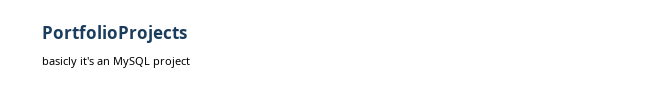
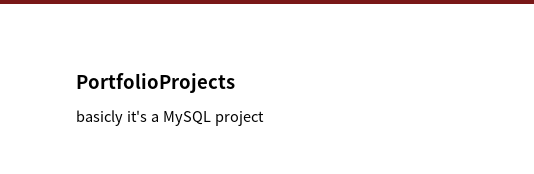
[97,59,110,65] an -> [150,114,159,122] a

